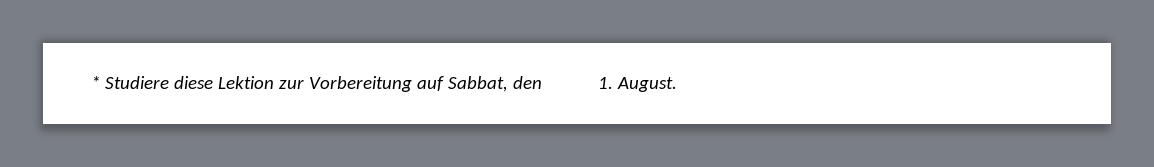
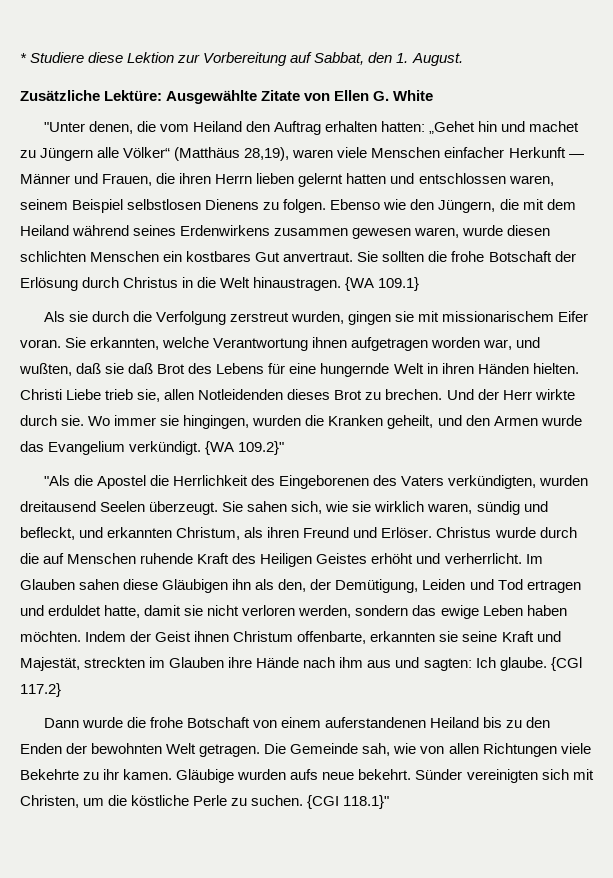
(677, 84) none -> [20,90,434,104] [43,121,580,135] [20,147,584,161] [20,173,554,187] [20,199,576,213] [20,225,551,239] [20,251,576,262] [20,277,420,291] [43,311,589,325] [20,337,541,351] [19,363,579,377] [20,389,575,402] [20,415,582,429] [20,441,285,455] [43,475,589,489] [20,501,548,515] [20,527,577,540] [20,553,543,567] [20,579,581,593] [20,605,567,619] [20,631,561,644] [20,657,582,671] [20,683,61,697] [43,717,551,728] [20,743,591,757] [20,769,594,783] [20,795,390,809] // Zusätzliche Lektüre: Ausgewählte Zitate von Ellen G. White // "Unter denen, die vom Heiland den Auftrag erhalten hatten: „Gehet hin und machet zu Jüngern alle Völker“ (Matthäus 28,19), waren viele Menschen einfacher Herkunft — Männer und Frauen, die ihren Herrn lieben gelernt hatten und entschlossen waren, seinem Beispiel selbstlosen Dienens zu folgen. Ebenso wie den Jüngern, die mit dem Heiland während seines Erdenwirkens zusammen gewesen waren, wurde diesen schlichten Menschen ein kostbares Gut anvertraut. Sie sollten die frohe Botschaft der Erlösung durch Christus in die Welt hinaustragen. {WA 109.1} // Als sie durch die Verfolgung zerstreut wurden, gingen sie mit missionarischem Eifer voran. Sie erkannten, welche Verantwortung ihnen aufgetragen worden war, und wußten, daß sie daß Brot des Lebens für eine hungernde Welt in ihren Händen hielten. Christi Liebe trieb sie, allen Notleidenden dieses Brot zu brechen. Und der Herr wirkte durch sie. Wo immer sie hingingen, wurden die Kranken geheilt, und den Armen wurde das Evangelium verkündigt. {WA 109.2}" // "Als die Apostel die Herrlichkeit des Eingeborenen des Vaters verkündigten, wurden dreitausend Seelen überzeugt. Sie sahen sich, wie sie wirklich waren, sündig und befleckt, und erkannten Christum, als ihren Freund und Erlöser. Christus wurde durch die auf Menschen ruhende Kraft des Heiligen Geistes erhöht und verherrlicht. Im Glauben sahen diese Gläubigen ihn als den, der Demütigung, Leiden und Tod ertragen und erduldet hatte, damit sie nicht verloren werden, sondern das ewige Leben haben möchten. Indem der Geist ihnen Christum offenbarte, erkannten sie seine Kraft und Majestät, streckten im Glauben ihre Hände nach ihm aus und sagten: Ich glaube. {CGl 117.2} // Dann wurde die frohe Botschaft von einem auferstandenen Heiland bis zu den Enden der bewohnten Welt getragen. Die Gemeinde sah, wie von allen Richtungen viele Bekehrte zu ihr kamen. Gläubige wurden aufs neue bekehrt. Sünder vereinigten sich mit Christen, um die köstliche Perle zu suchen. {CGI 118.1}"

